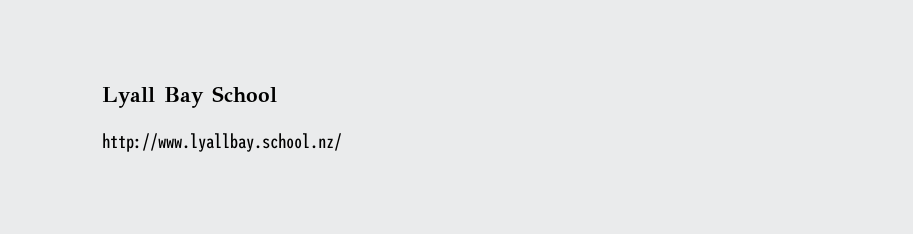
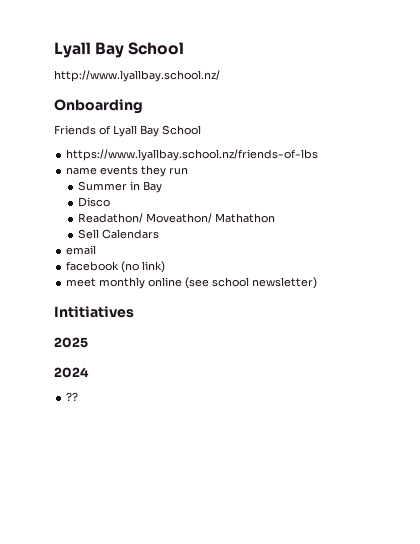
(342, 142) none -> [54,99,143,114] [54,125,201,137] [66,149,319,161] [66,165,189,177] [78,181,163,193] [78,197,111,207] [78,213,276,223] [78,229,160,239] [66,245,97,255] [66,261,166,273] [66,277,318,289] [54,306,134,318] [54,337,88,348] [54,367,89,378] [66,392,79,401] // Onboarding // Friends of Lyall Bay School // https://www.lyallbay.school.nz/friends-of-lbs // name events they run // Summer in Bay // Disco // Readathon/ Moveathon/ Mathathon // Sell Calendars // email // facebook (no link) // meet monthly online (see school newsletter) // Intitiatives // 2025 // 2024 // ??

